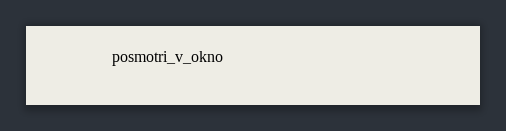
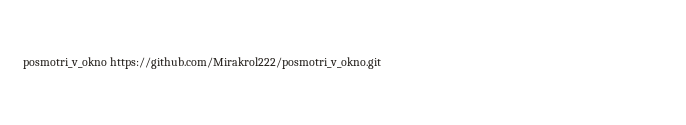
(223, 58) none -> [110,57,382,69] https://github.com/Mirakrol222/posmotri_v_okno.git

